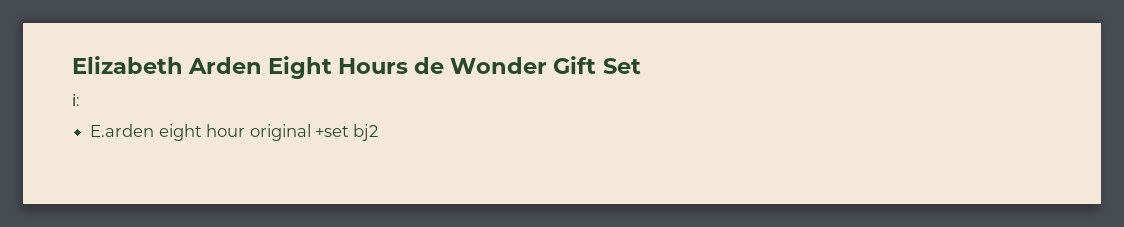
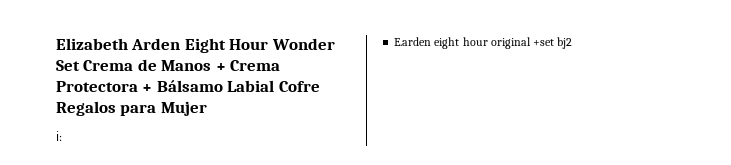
[338,56,641,74] Hours de Wonder Gift Set -> [229,38,335,50] [56,59,281,71] [56,80,320,92] [56,101,207,116] Hour Wonder Set Crema de Manos + Crema Protectora + Bálsamo Labial Cofre Regalos para Mujer

